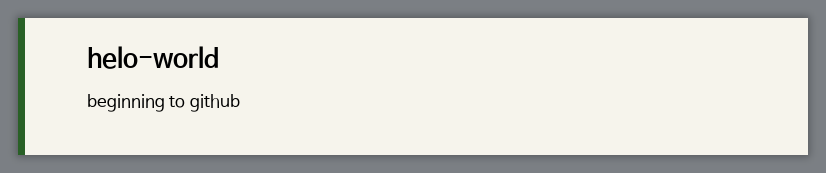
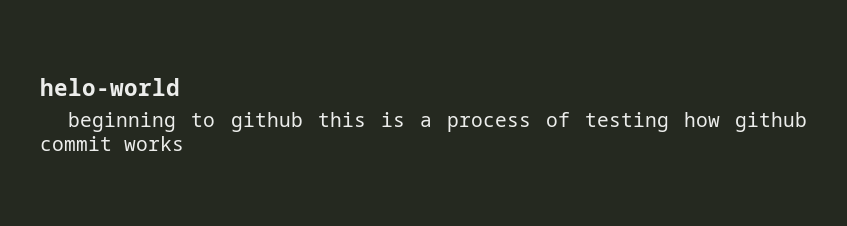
(240, 103) none -> [317,112,807,132] [40,136,184,151] this is a process of testing how github commit works

